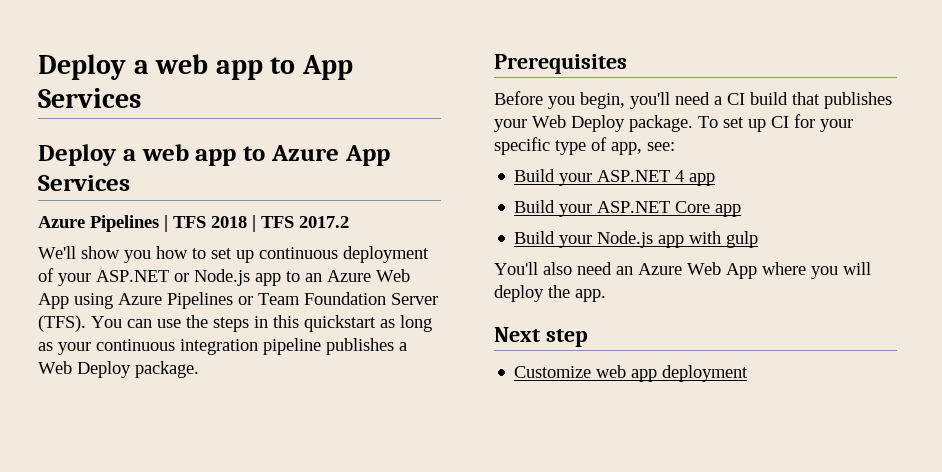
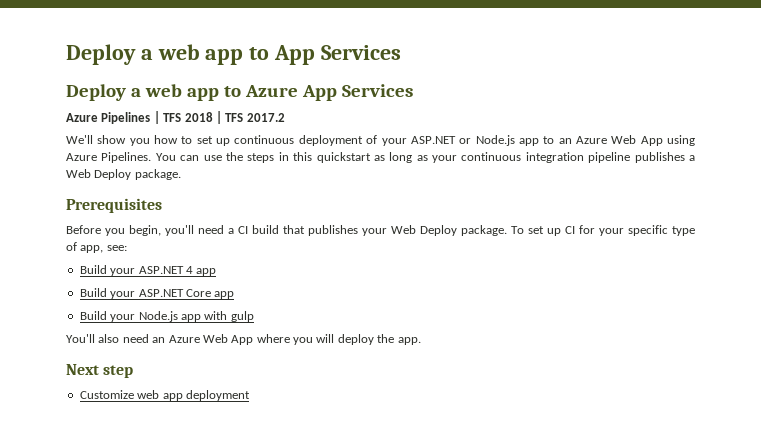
[167,292,438,309] [38,315,86,332] Pipelines or Team Foundation Server (TFS). -> [101,152,152,163] Pipelines.

